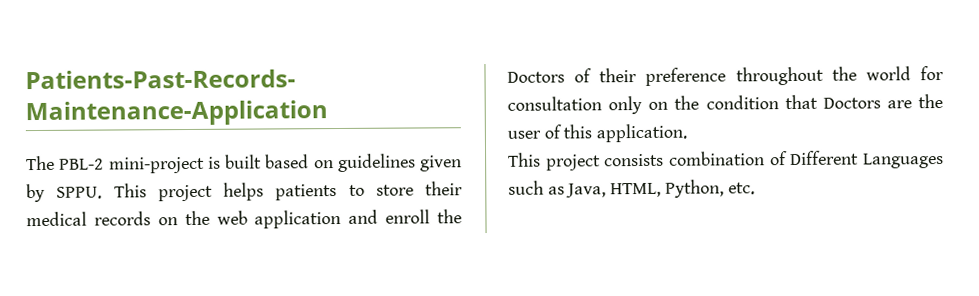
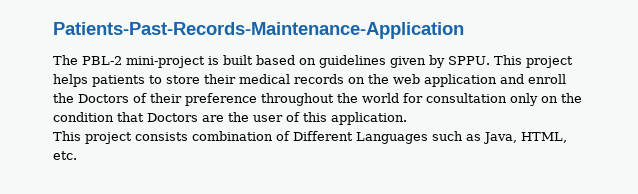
[664,179,724,198] Python, -> (567, 137) none

